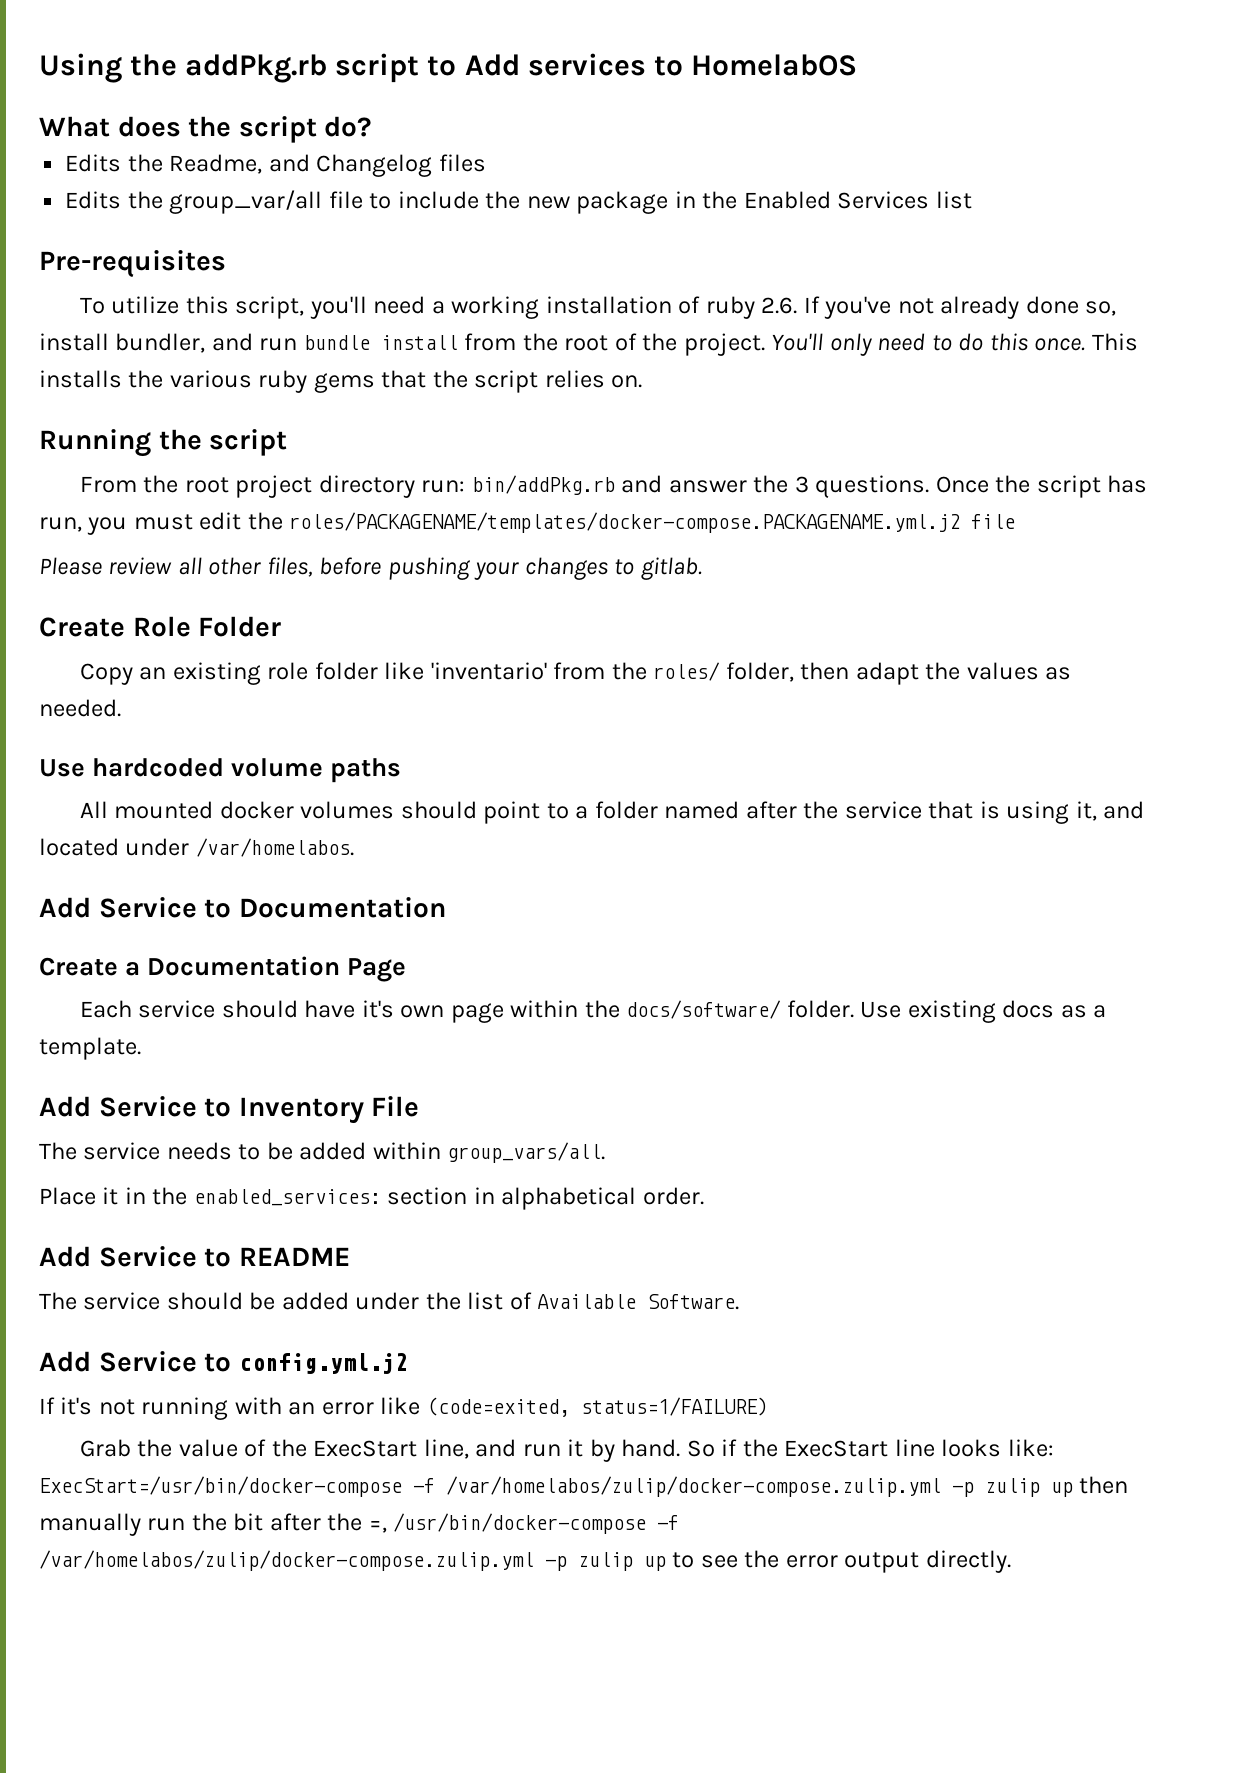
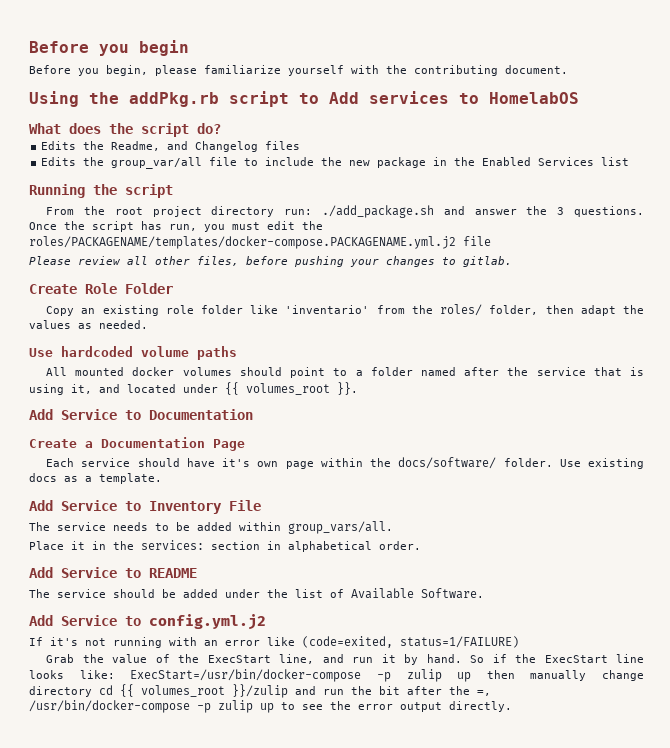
(39, 68) none -> [29,40,189,56] [29,65,568,76] Before you begin // Before you begin, please familiarize yourself with the contributing document. //
[39,250,226,278] [79,296,1117,319] [39,333,1138,356] [39,370,643,393] // Pre-requisites // To utilize this script, you'll need a working installation of ruby 2.6. If you've not already done so, install bundler, and run bundle install from the root of the project. You'll only need to do this once. This installs the various ruby gems that the script relies on. -> (630, 161) none
[471,475,615,495] bin/addPkg.rb -> [321,205,434,218] ./add_package.sh
[195,838,354,857] /var/homelabos. -> [225,382,358,395] {{ volumes_root }}.
[193,1189,381,1206] enabled_services: -> [141,540,204,550] services:
[413,1476,941,1497] -f /var/homelabos/zulip/docker-compose.zulip.yml -> (362, 675) none
(141, 1524) none -> [602,670,644,681] [29,684,316,698] change directory cd {{ volumes_root }}/zulip and
[657,1515,680,1530] [39,1550,534,1571] -f /var/homelabos/zulip/docker-compose.zulip.yml -> (190, 706) none

